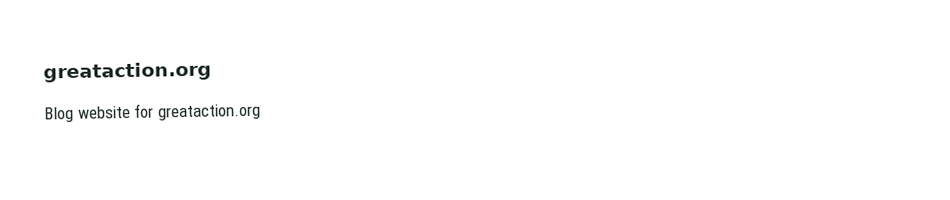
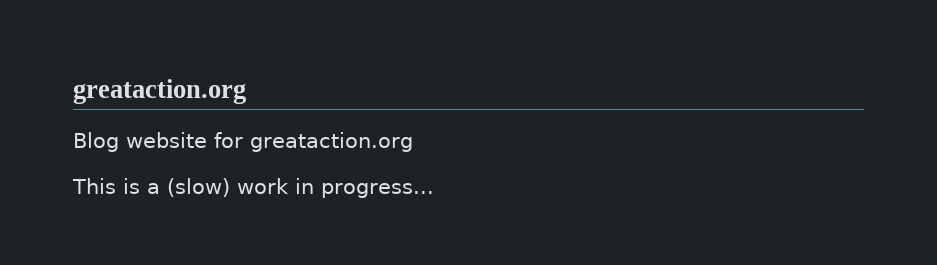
(261, 112) none -> [72,178,434,198] // This is a (slow) work in progress...

